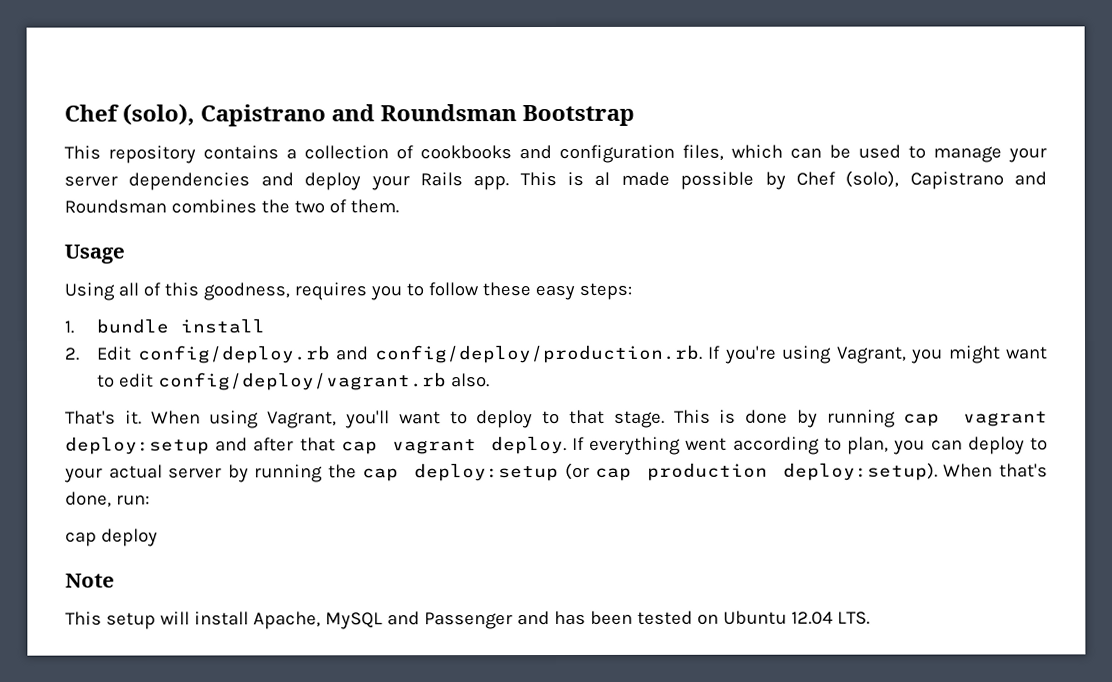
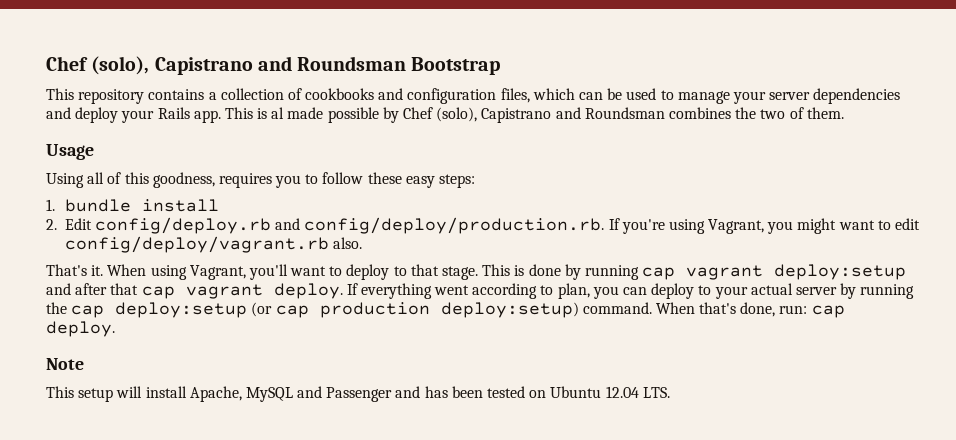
[782,462,938,481] deploy:setup). -> [440,302,652,318] deploy:setup) command.
[65,528,158,547] // cap deploy -> [811,305,845,318] [46,321,115,337] cap deploy.

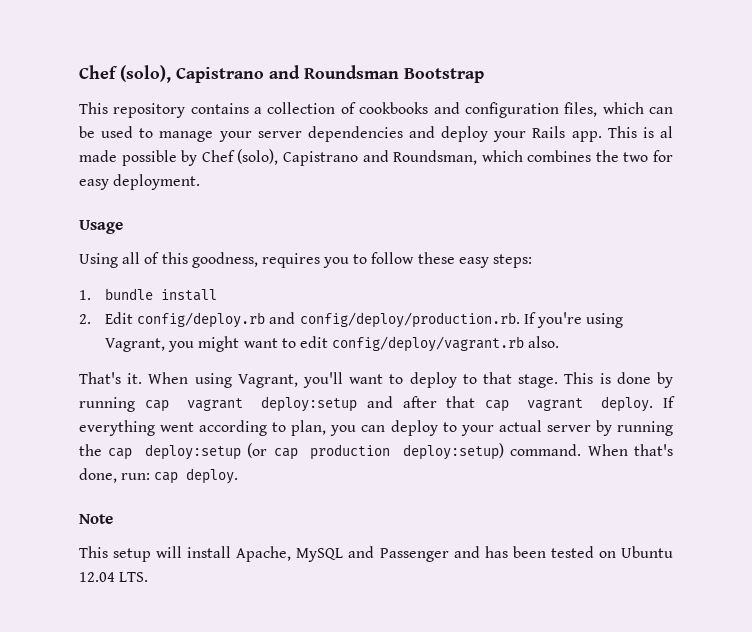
[584,107,665,119] Roundsman -> [393,150,523,165] Roundsman, which
[789,107,844,119] of them. -> [653,150,674,162] [79,174,201,190] for easy deployment.

